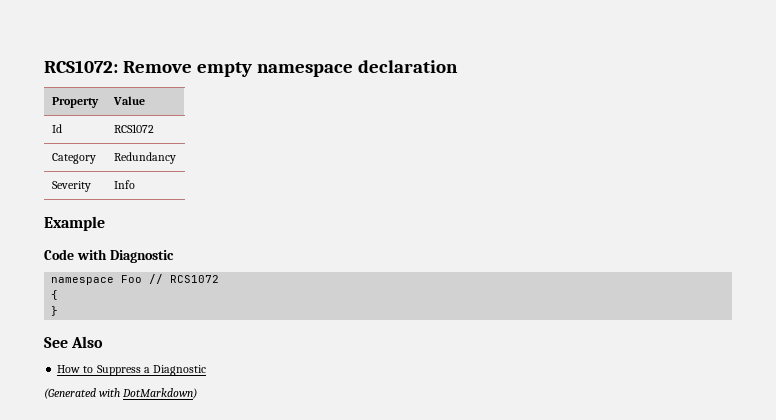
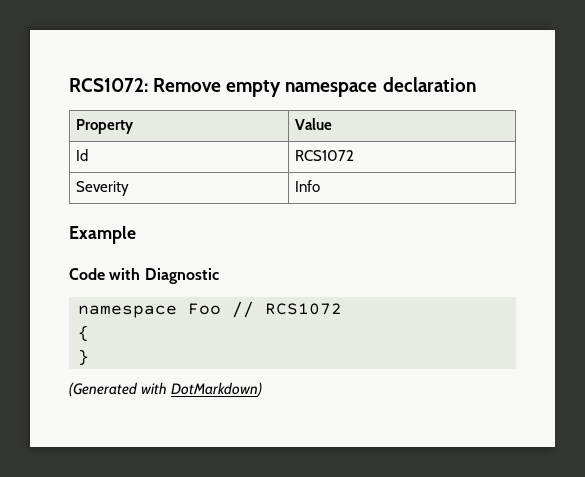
[51,153,96,164] [113,152,176,164] // Category | Redundancy -> (355, 155) none
[44,336,104,348] [57,365,207,376] // See Also // How to Suppress a Diagnostic -> (89, 357) none

